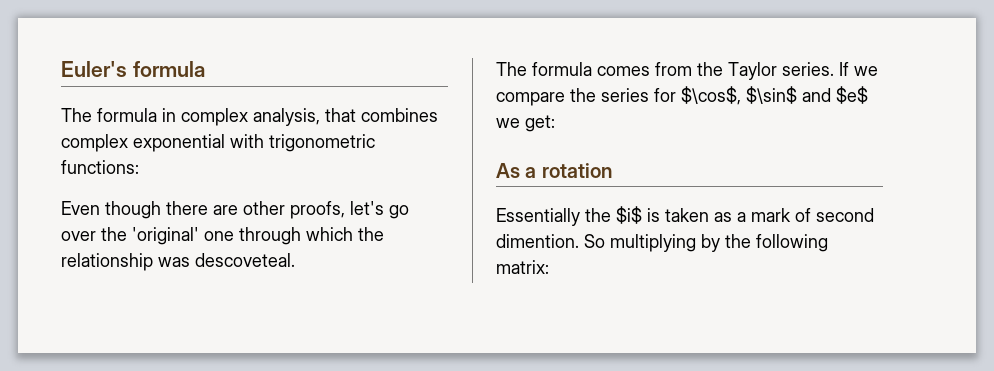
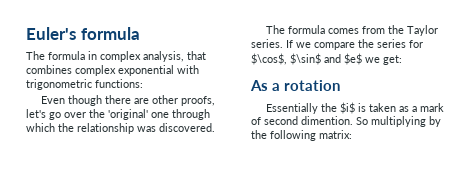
[195,253,295,267] descoveteal. -> [159,123,215,132] discovered.

